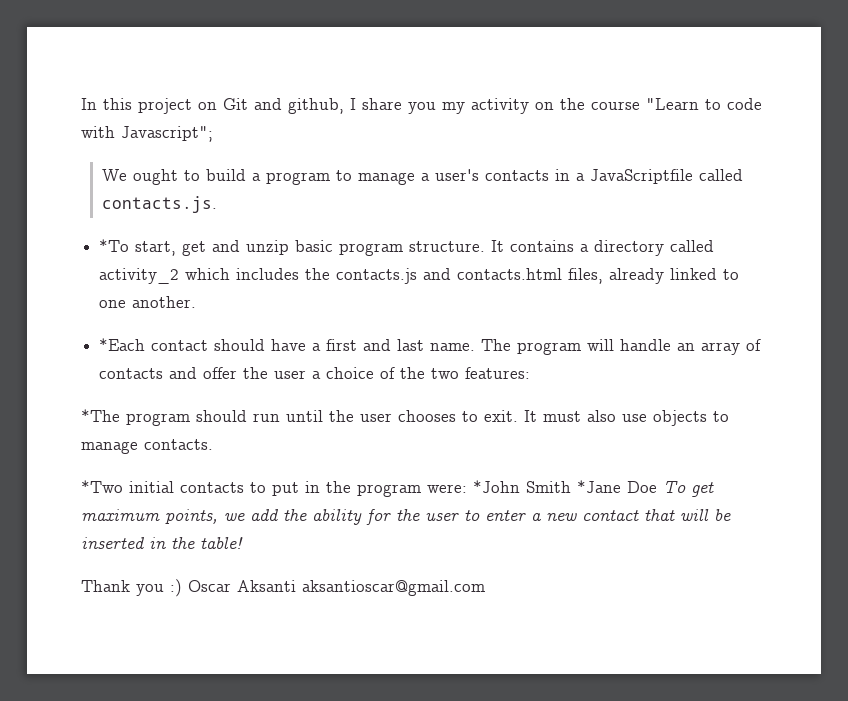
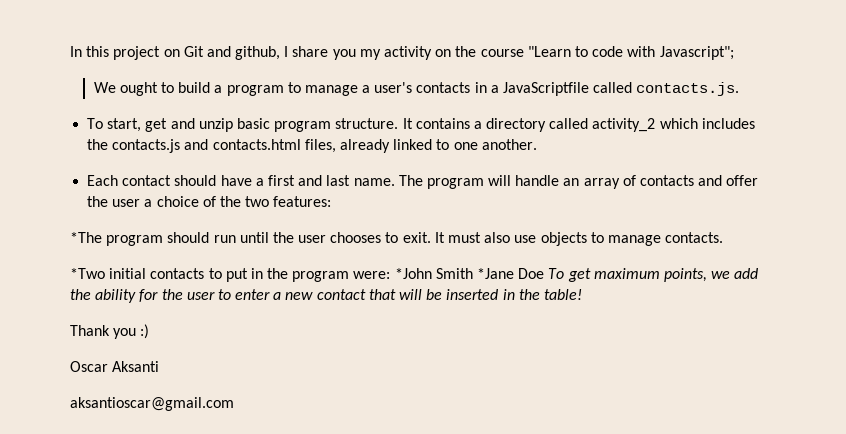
[99,239,130,252] *To -> [87,118,104,129] To
[99,338,146,351] *Each -> [87,175,119,186] Each
(182, 588) none -> (150, 331) //
(296, 586) none -> (160, 366) //

